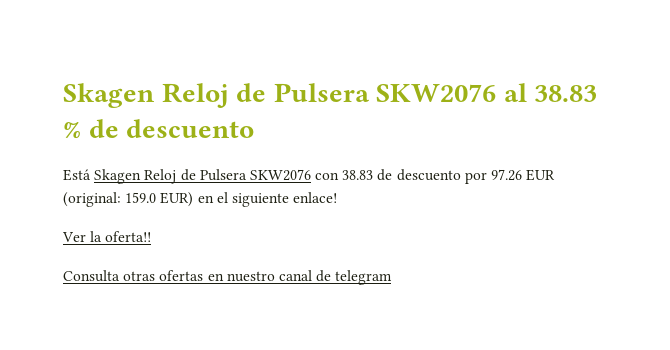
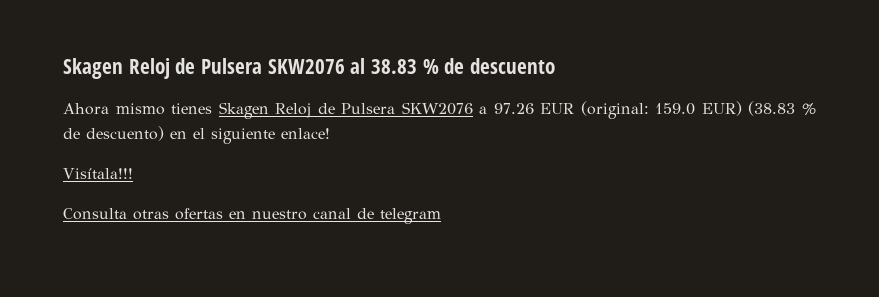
[63,169,487,184] Está Skagen Reloj de Pulsera SKW2076 con 38.83 de descuento por -> [63,102,488,119] Ahora mismo tienes Skagen Reloj de Pulsera SKW2076 a
(194, 199) none -> [748,101,816,116] [63,126,164,141] (38.83 % de descuento)
[62,231,152,242] Ver la oferta!! -> [63,168,133,179] Visítala!!!

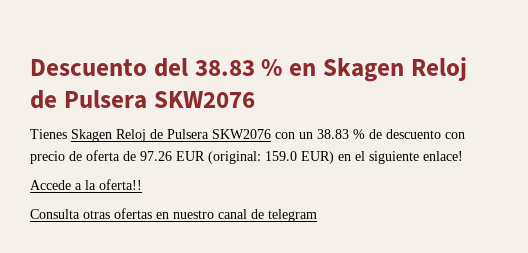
[63,58,556,79] [63,102,488,119] Skagen Reloj de Pulsera SKW2076 al 38.83 % de descuento // Ahora mismo tienes Skagen Reloj de Pulsera SKW2076 a -> [30,57,467,82] [30,90,255,109] [30,129,465,142] [30,150,136,164] Descuento del 38.83 % en Skagen Reloj de Pulsera SKW2076 // Tienes Skagen Reloj de Pulsera SKW2076 con un 38.83 % de descuento con precio de oferta de
[748,101,816,116] [63,126,164,141] (38.83 % de descuento) -> (334, 157) none
[63,168,133,179] Visítala!!! -> [30,179,142,190] Accede a la oferta!!

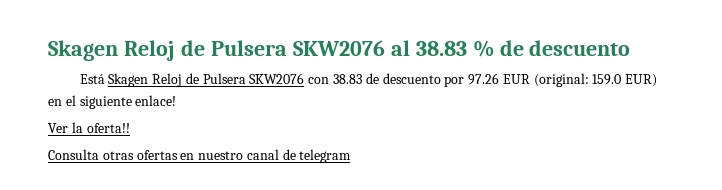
[30,57,467,82] [30,90,255,109] [30,129,67,139] Descuento del 38.83 % en Skagen Reloj de Pulsera SKW2076 // Tienes -> [48,40,631,61] [79,74,105,84] Skagen Reloj de Pulsera SKW2076 al 38.83 % de descuento // Está
[299,129,465,139] [30,150,136,164] un 38.83 % de descuento con precio de oferta de -> [333,73,465,87] 38.83 de descuento por
[30,180,82,190] Accede a -> [48,123,68,133] Ver

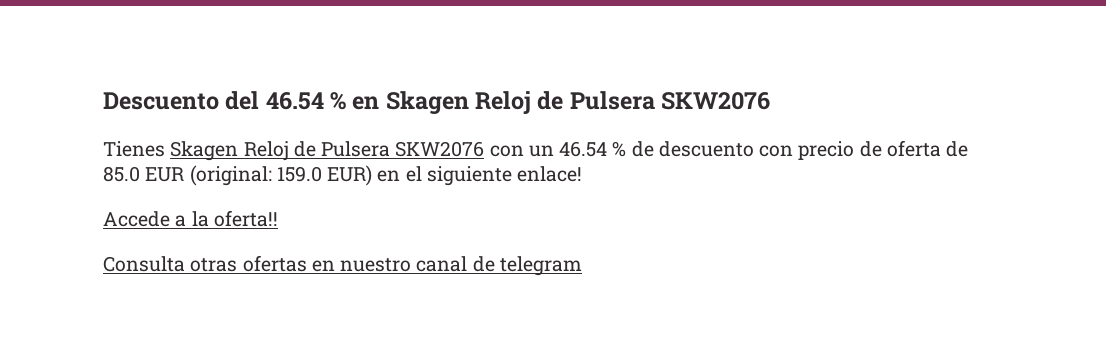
[48,40,631,61] [79,74,105,84] Skagen Reloj de Pulsera SKW2076 al 38.83 % de descuento // Está -> [103,91,771,115] [103,141,165,157] Descuento del 46.54 % en Skagen Reloj de Pulsera SKW2076 // Tienes
[333,73,500,87] 38.83 de descuento por 97.26 -> [528,140,969,160] [103,166,140,182] un 46.54 % de descuento con precio de oferta de 85.0
[48,123,68,133] Ver -> [103,211,187,227] Accede a

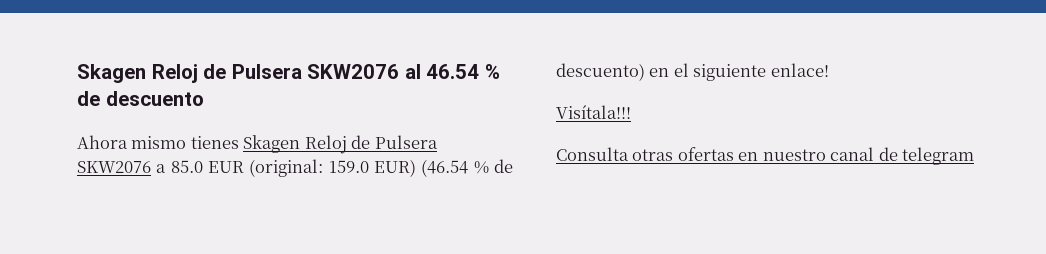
[103,91,771,115] [103,140,969,161] Descuento del 46.54 % en Skagen Reloj de Pulsera SKW2076 // Tienes Skagen Reloj de Pulsera SKW2076 con un 46.54 % de descuento con precio de oferta de -> [77,64,500,83] [77,91,204,106] [77,135,438,154] [77,161,167,173] Skagen Reloj de Pulsera SKW2076 al 46.54 % de descuento // Ahora mismo tienes Skagen Reloj de Pulsera SKW2076 a
(373, 175) none -> [421,159,513,177] [556,63,645,81] (46.54 % de descuento)
[103,210,278,227] Accede a la oferta!! -> [556,105,631,119] Visítala!!!

